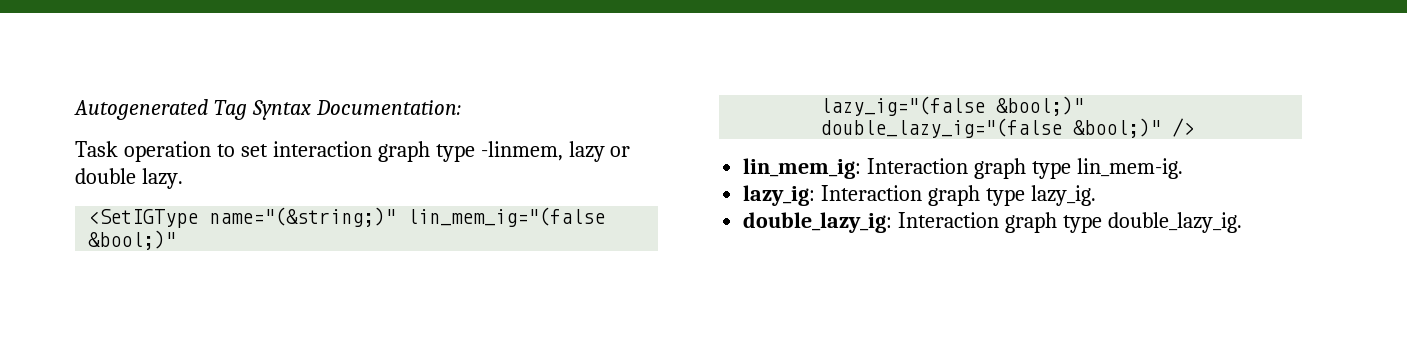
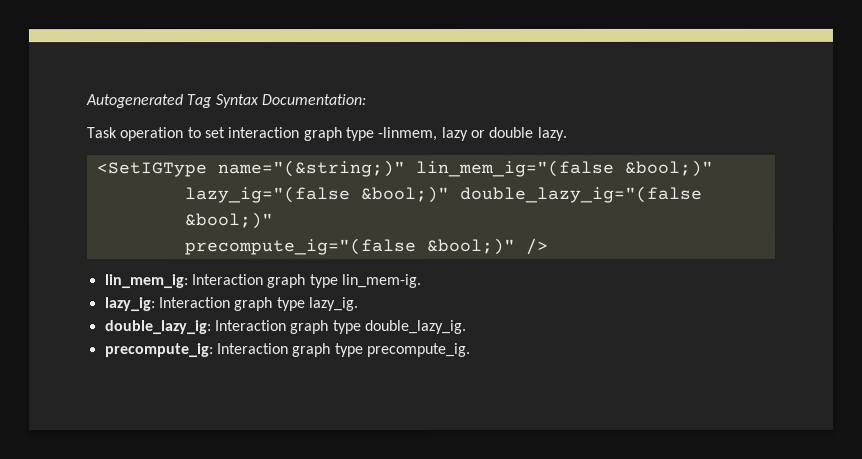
(1162, 128) none -> [184,237,516,256] // precompute_ig="(false &bool;)"
(1242, 222) none -> [104,342,471,358] // precompute_ig: Interaction graph type precompute_ig.

